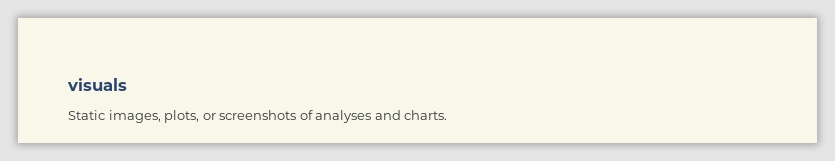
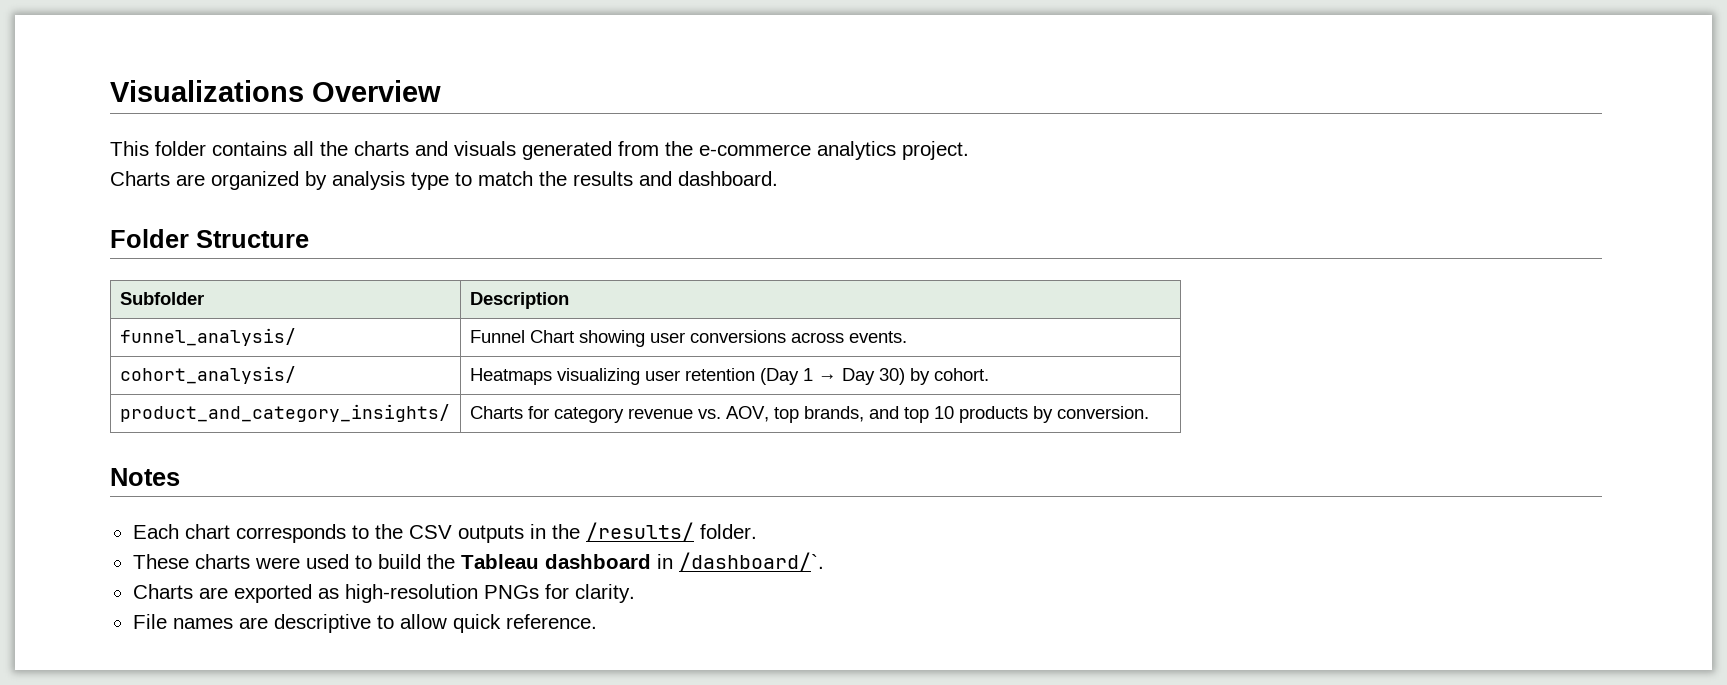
[67,78,127,91] [68,110,448,123] visuals // Static images, plots, or screenshots of analyses and charts. -> [110,80,441,102] [110,141,969,160] [110,171,778,190] [110,229,309,248] [119,292,204,305] [469,292,569,309] [119,328,296,346] [469,330,907,347] [119,366,296,384] [469,368,989,385] [119,404,450,422] [469,406,1149,423] [110,468,180,486] [132,522,757,543] [132,552,824,571] [132,584,635,603] [132,614,597,633] Visualizations Overview // This folder contains all the charts and visuals generated from the e-commerce analytics project. // Charts are organized by analysis type to match the results and dashboard. // Folder Structure // Subfolder | Description // funnel_analysis/ | Funnel Chart showing user conversions across events. // cohort_analysis/ | Heatmaps visualizing user retention (Day 1 → Day 30) by cohort. // product_and_category_insights/ | Charts for category revenue vs. AOV, top brands, and top 10 products by conversion. // Notes // Each chart corresponds to the CSV outputs in the /results/ folder. // These charts were used to build the Tableau dashboard in /dashboard/`. // Charts are exported as high-resolution PNGs for clarity. // File names are descriptive to allow quick reference.

